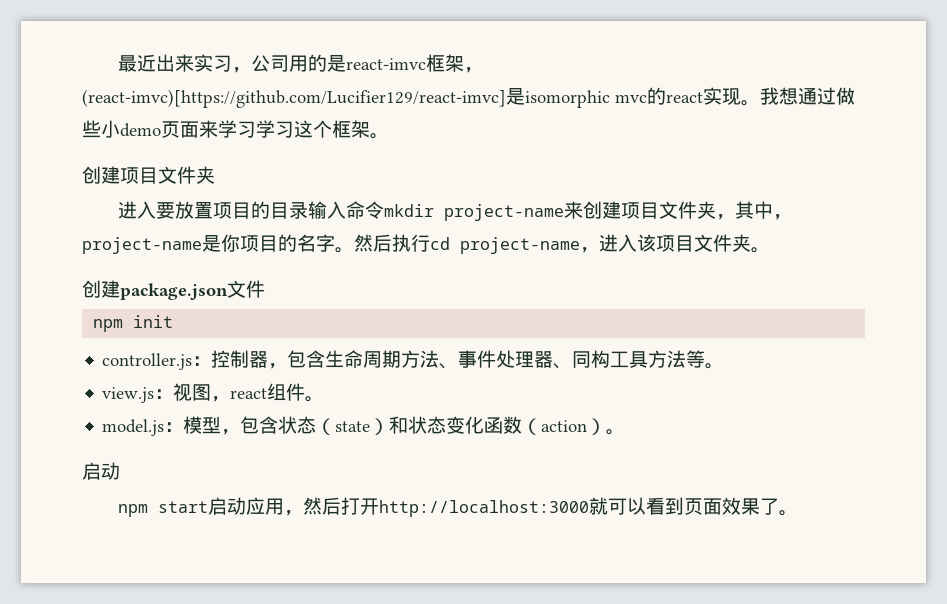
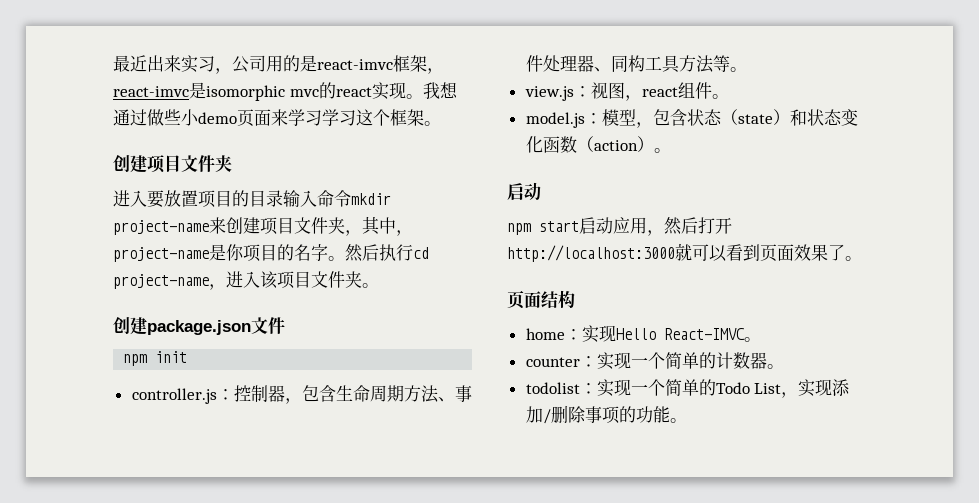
[82,89,506,108] (react-imvc)[https://github.com/Lucifier129/react-imvc] -> [113,86,189,97] react-imvc
(798, 513) none -> [507,290,575,309] [525,325,761,343] [525,352,784,370] [525,379,851,398] [525,405,687,424] // 页面结构 // home：实现Hello React-IMVC。 // counter：实现一个简单的计数器。 // todolist：实现一个简单的Todo List，实现添加/删除事项的功能。

